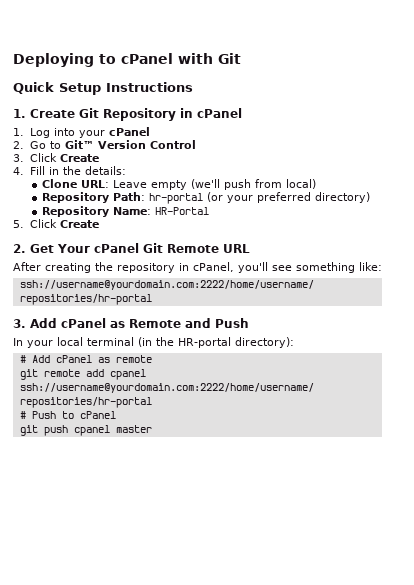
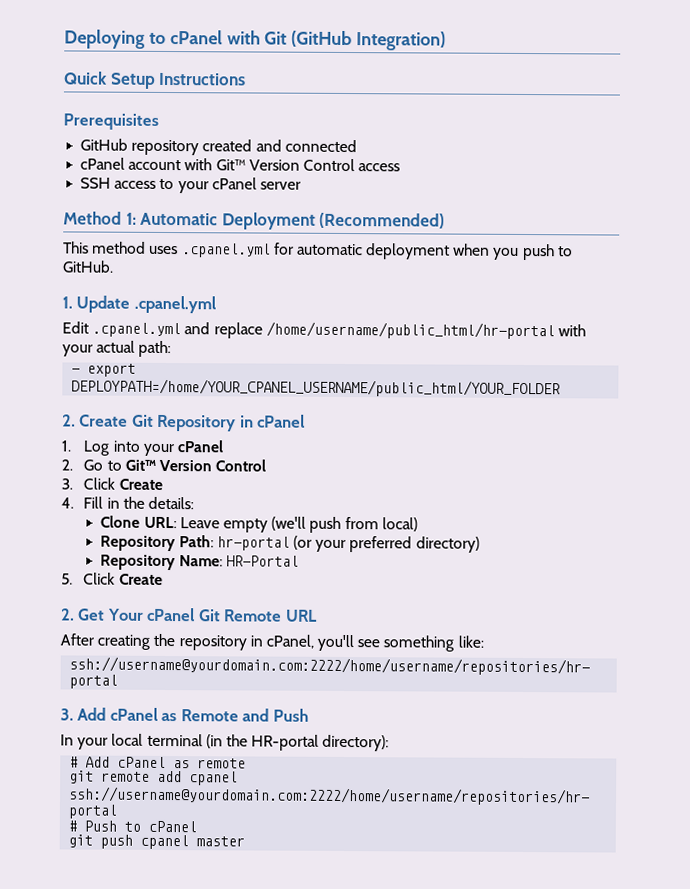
(241, 58) none -> [291,30,447,51] (GitHub Integration)
[13,109,26,118] 1. -> [63,113,159,130] [80,138,357,156] [80,157,401,172] [80,177,301,194] [63,211,446,230] [63,241,573,261] [62,260,114,273] [62,295,216,314] [62,321,586,340] [62,340,172,358] [71,363,137,377] [71,378,562,398] [62,414,76,427] Prerequisites // GitHub repository created and connected // cPanel account with Git™ Version Control access // SSH access to your cPanel server // Method 1: Automatic Deployment (Recommended) // This method uses .cpanel.yml for automatic deployment when you push to GitHub. // 1. Update .cpanel.yml // Edit .cpanel.yml and replace /home/username/public_html/hr-portal with your actual path: // - export DEPLOYPATH=/home/YOUR_CPANEL_USERNAME/public_html/YOUR_FOLDER // 2.

